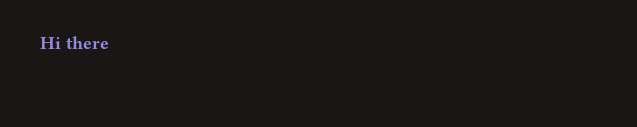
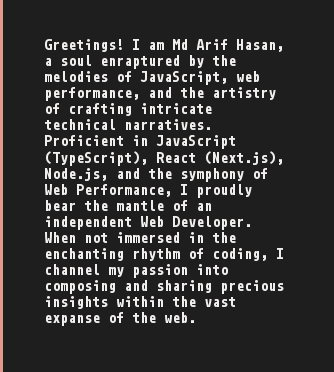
[40,36,109,49] Hi there -> [44,39,284,52] [44,55,236,69] [44,71,260,85] [44,87,276,101] [44,103,212,116] [44,119,212,130] [44,135,236,149] [44,151,284,166] [44,168,268,182] [44,184,252,198] [44,200,212,211] [44,216,252,230] [44,232,236,243] [44,248,284,261] [44,264,228,278] [44,280,284,294] [44,296,236,309] [44,312,196,326] Greetings! I am Md Arif Hasan, a soul enraptured by the melodies of JavaScript, web performance, and the artistry of crafting intricate technical narratives. Proficient in JavaScript (TypeScript), React (Next.js), Node.js, and the symphony of Web Performance, I proudly bear the mantle of an independent Web Developer. When not immersed in the enchanting rhythm of coding, I channel my passion into composing and sharing precious insights within the vast expanse of the web.

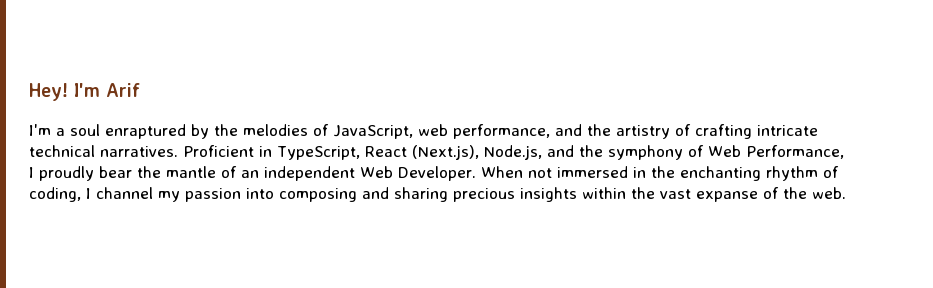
[44,39,188,52] Greetings! I am Md -> [29,83,100,101] Hey! I'm
[236,39,284,52] Hasan, -> [29,124,51,136] // I'm
[156,135,236,149] [44,151,148,166] JavaScript (TypeScript), -> [277,146,360,160] TypeScript,

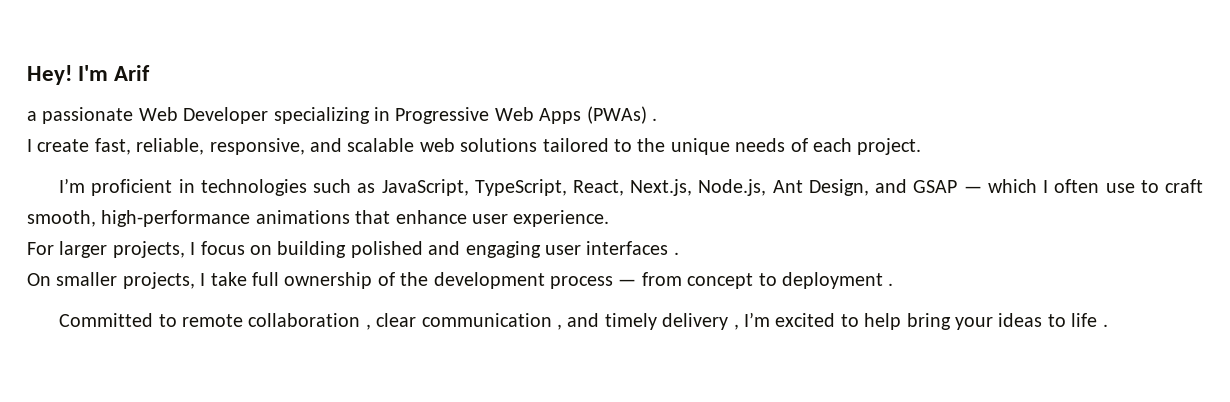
[29,124,818,139] [29,145,844,160] [29,166,839,181] [29,187,846,202] I'm a soul enraptured by the melodies of JavaScript, web performance, and the artistry of crafting intricate technical narratives. Proficient in TypeScript, React (Next.js), Node.js, and the symphony of Web Performance, I proudly bear the mantle of an independent Web Developer. When not immersed in the enchanting rhythm of coding, I channel my passion into composing and sharing precious insights within the vast expanse of the web. -> [27,106,657,124] [27,138,922,155] [59,178,1203,196] [27,210,610,227] [27,241,679,258] [27,272,894,289] [59,312,1108,330] a passionate Web Developer specializing in Progressive Web Apps (PWAs) . // I create fast, reliable, responsive, and scalable web solutions tailored to the unique needs of each project. // I’m proficient in technologies such as JavaScript, TypeScript, React, Next.js, Node.js, Ant Design, and GSAP — which I often use to craft smooth, high-performance animations that enhance user experience. // For larger projects, I focus on building polished and engaging user interfaces . // On smaller projects, I take full ownership of the development process — from concept to deployment . // Committed to remote collaboration , clear communication , and timely delivery , I’m excited to help bring your ideas to life .

